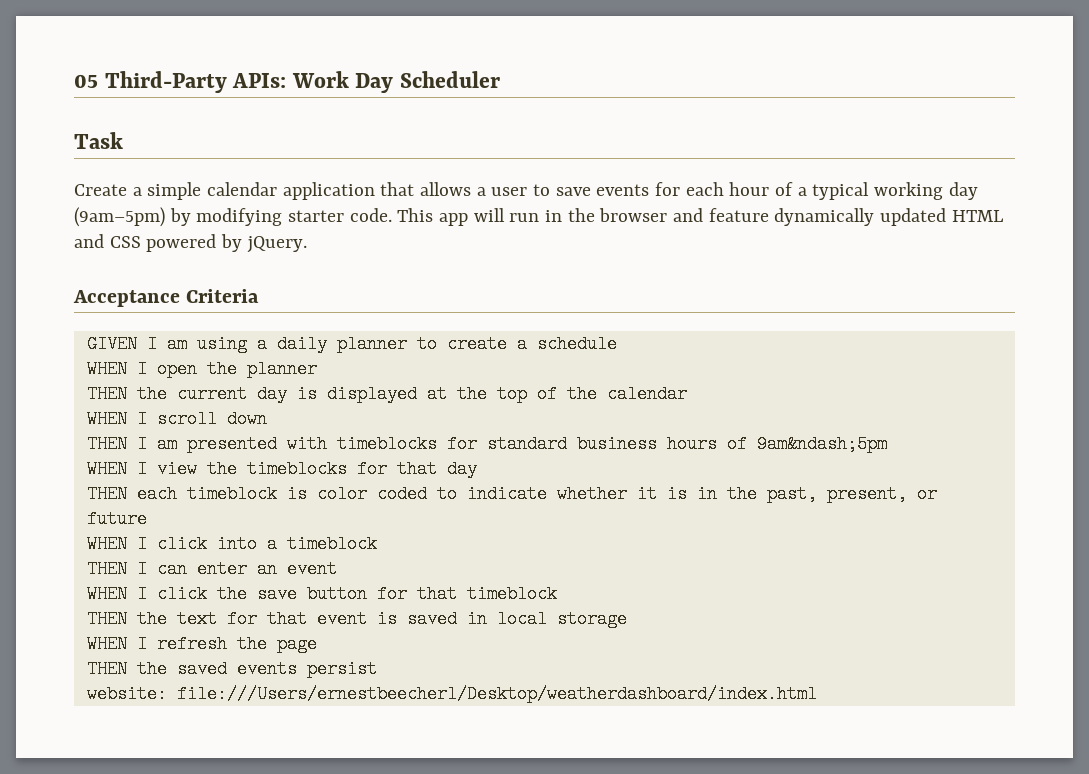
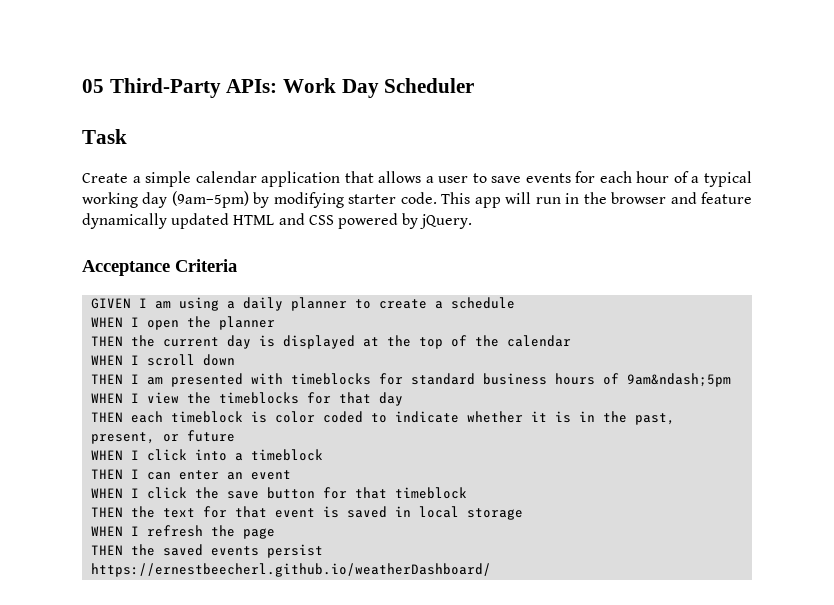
[86,685,817,703] website: file:///Users/ernestbeecherl/Desktop/weatherdashboard/index.html -> [91,563,492,577] https://ernestbeecherl.github.io/weatherDashboard/

